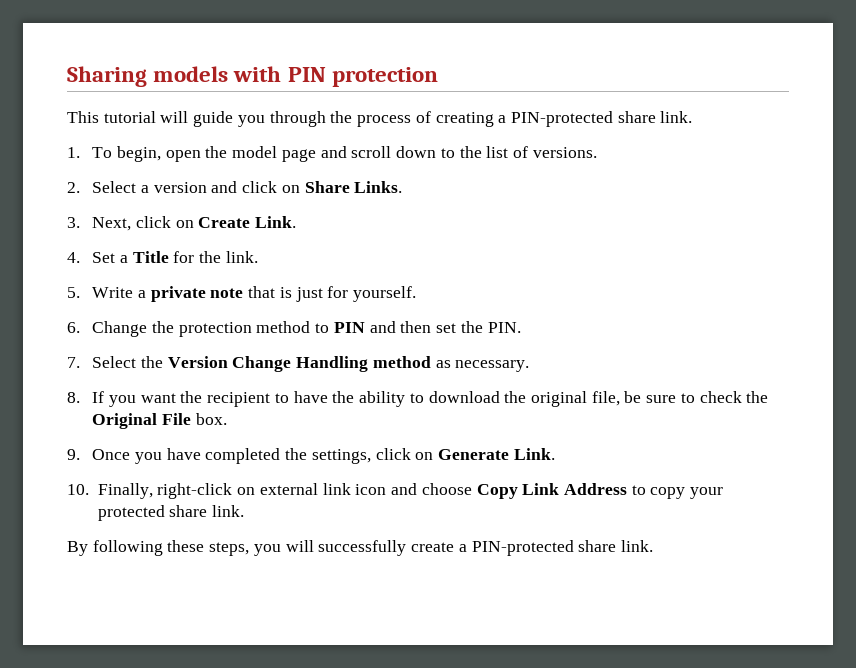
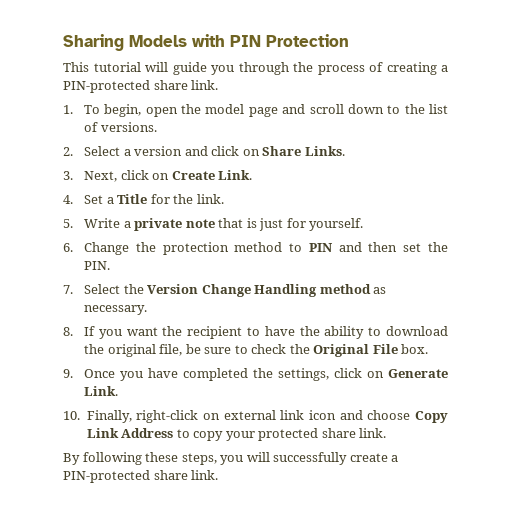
[153,66,229,82] models -> [129,35,187,47] Models
[331,67,438,87] protection -> [266,34,349,47] Protection

